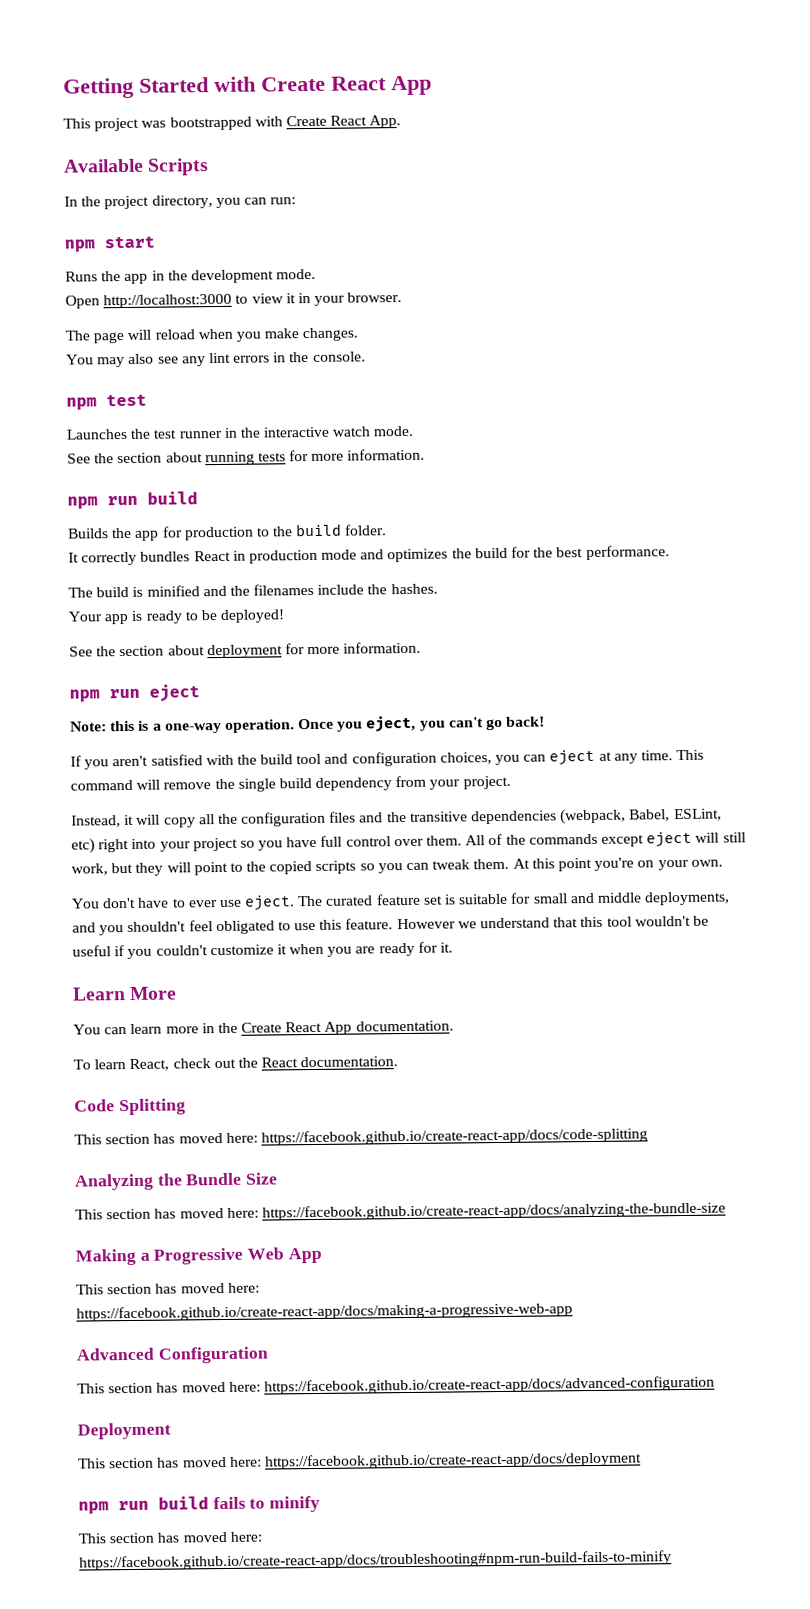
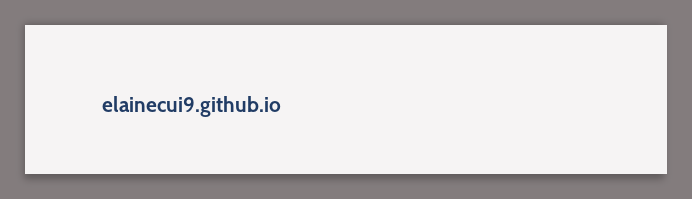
[63,75,432,99] [63,114,402,132] [64,158,210,176] [64,195,297,210] [64,235,155,253] [65,268,317,285] [65,291,403,309] [65,327,359,344] [66,351,366,368] [66,393,147,411] [66,425,415,440] [67,448,426,466] [67,491,198,510] [67,523,388,541] [68,545,670,566] [68,583,438,598] [68,609,286,625] [69,641,422,659] [69,684,200,703] [70,715,546,734] [70,749,705,770] [70,775,511,792] [71,808,722,828] [71,831,746,854] [71,857,723,876] [71,891,731,911] [72,915,709,936] [72,941,454,960] [72,986,178,1001] [73,1020,454,1035] [73,1056,399,1071] [74,1098,186,1116] [74,1127,648,1146] [74,1172,279,1191] [75,1201,726,1221] [75,1247,322,1266] [76,1282,260,1295] [76,1302,573,1322] [76,1346,269,1364] [77,1375,715,1395] [77,1422,171,1440] [78,1451,642,1470] [78,1495,321,1515] [78,1531,262,1544] [79,1550,672,1571] Getting Started with Create React App // This project was bootstrapped with Create React App. // Available Scripts // In the project directory, you can run: // npm start // Runs the app in the development mode. // Open http://localhost:3000 to view it in your browser. // The page will reload when you make changes. // You may also see any lint errors in the console. // npm test // Launches the test runner in the interactive watch mode. // See the section about running tests for more information. // npm run build // Builds the app for production to the build folder. // It correctly bundles React in production mode and optimizes the build for the best performance. // The build is minified and the filenames include the hashes. // Your app is ready to be deployed! // See the section about deployment for more information. // npm run eject // Note: this is a one-way operation. Once you eject, you can't go back! // If you aren't satisfied with the build tool and configuration choices, you can eject at any time. This command will remove the single build dependency from your project. // Instead, it will copy all the configuration files and the transitive dependencies (webpack, Babel, ESLint, etc) right into your project so you have full control over them. All of the commands except eject will still work, but they will point to the copied scripts so you can tweak them. At this point you're on your own. // You don't have to ever use eject. The curated feature set is suitable for small and middle deployments, and you shouldn't feel obligated to use this feature. However we understand that this tool wouldn't be useful if you couldn't customize it when you are ready for it. // Learn More // You can learn more in the Create React App documentation. // To learn React, check out the React documentation. // Code Splitting // This section has moved here: https://facebook.github.io/create-react-app/docs/code-splitting // Analyzing the Bundle Size // This section has moved here: https://facebook.github.io/create-react-app/docs/analyzing-the-bundle-size // Making a Progressive Web App // This section has moved here: https://facebook.github.io/create-react-app/docs/making-a-progressive-web-app // Advanced Configuration // This section has moved here: https://facebook.github.io/create-react-app/docs/advanced-configuration // Deployment // This section has moved here: https://facebook.github.io/create-react-app/docs/deployment // npm run build fails to minify // This section has moved here: https://facebook.github.io/create-react-app/docs/troubleshooting#npm-run-build-fails-to-minify -> [102,96,281,117] elainecui9.github.io

